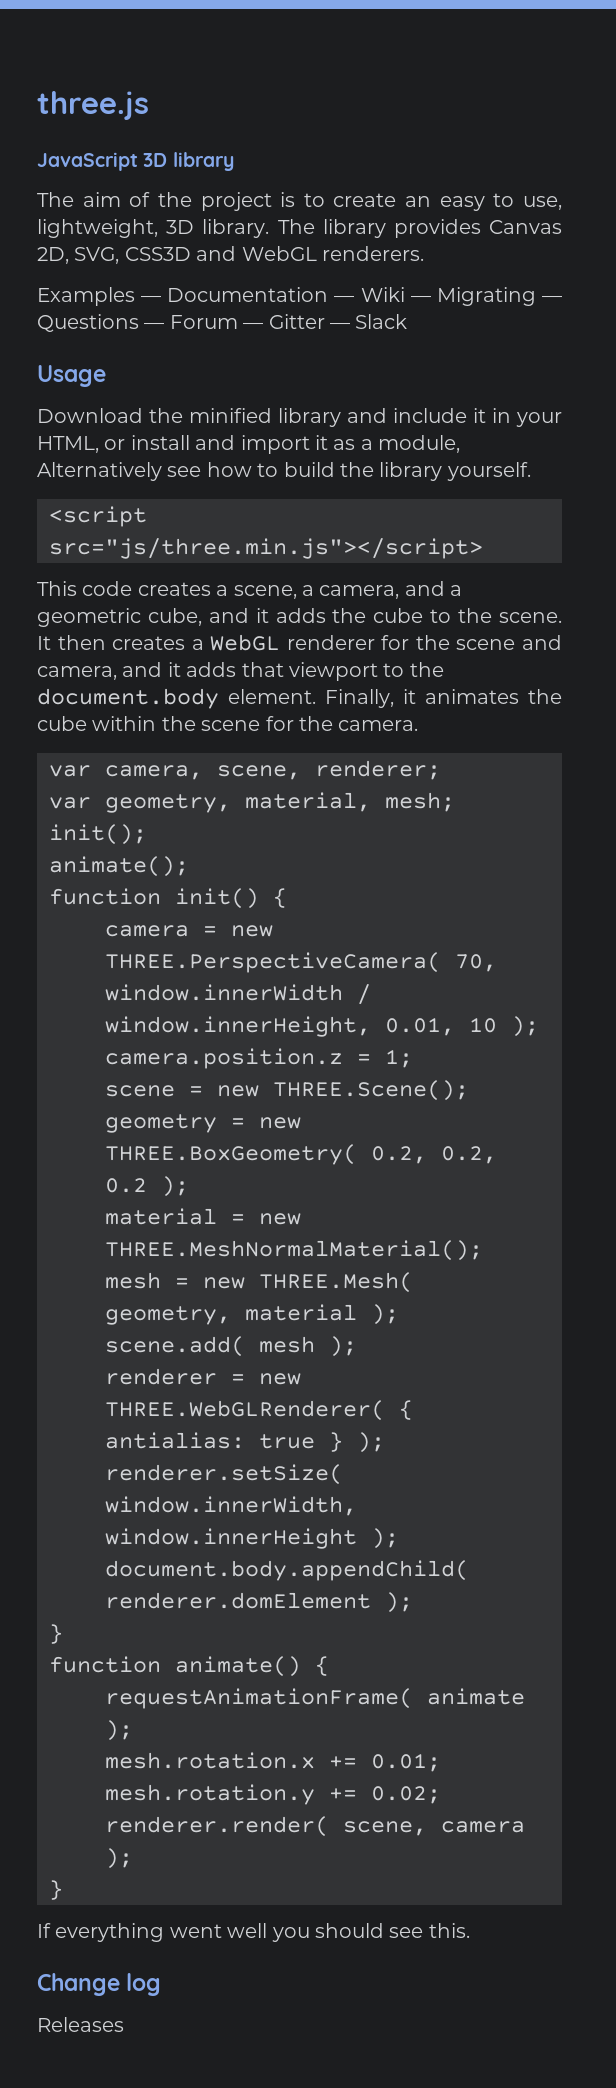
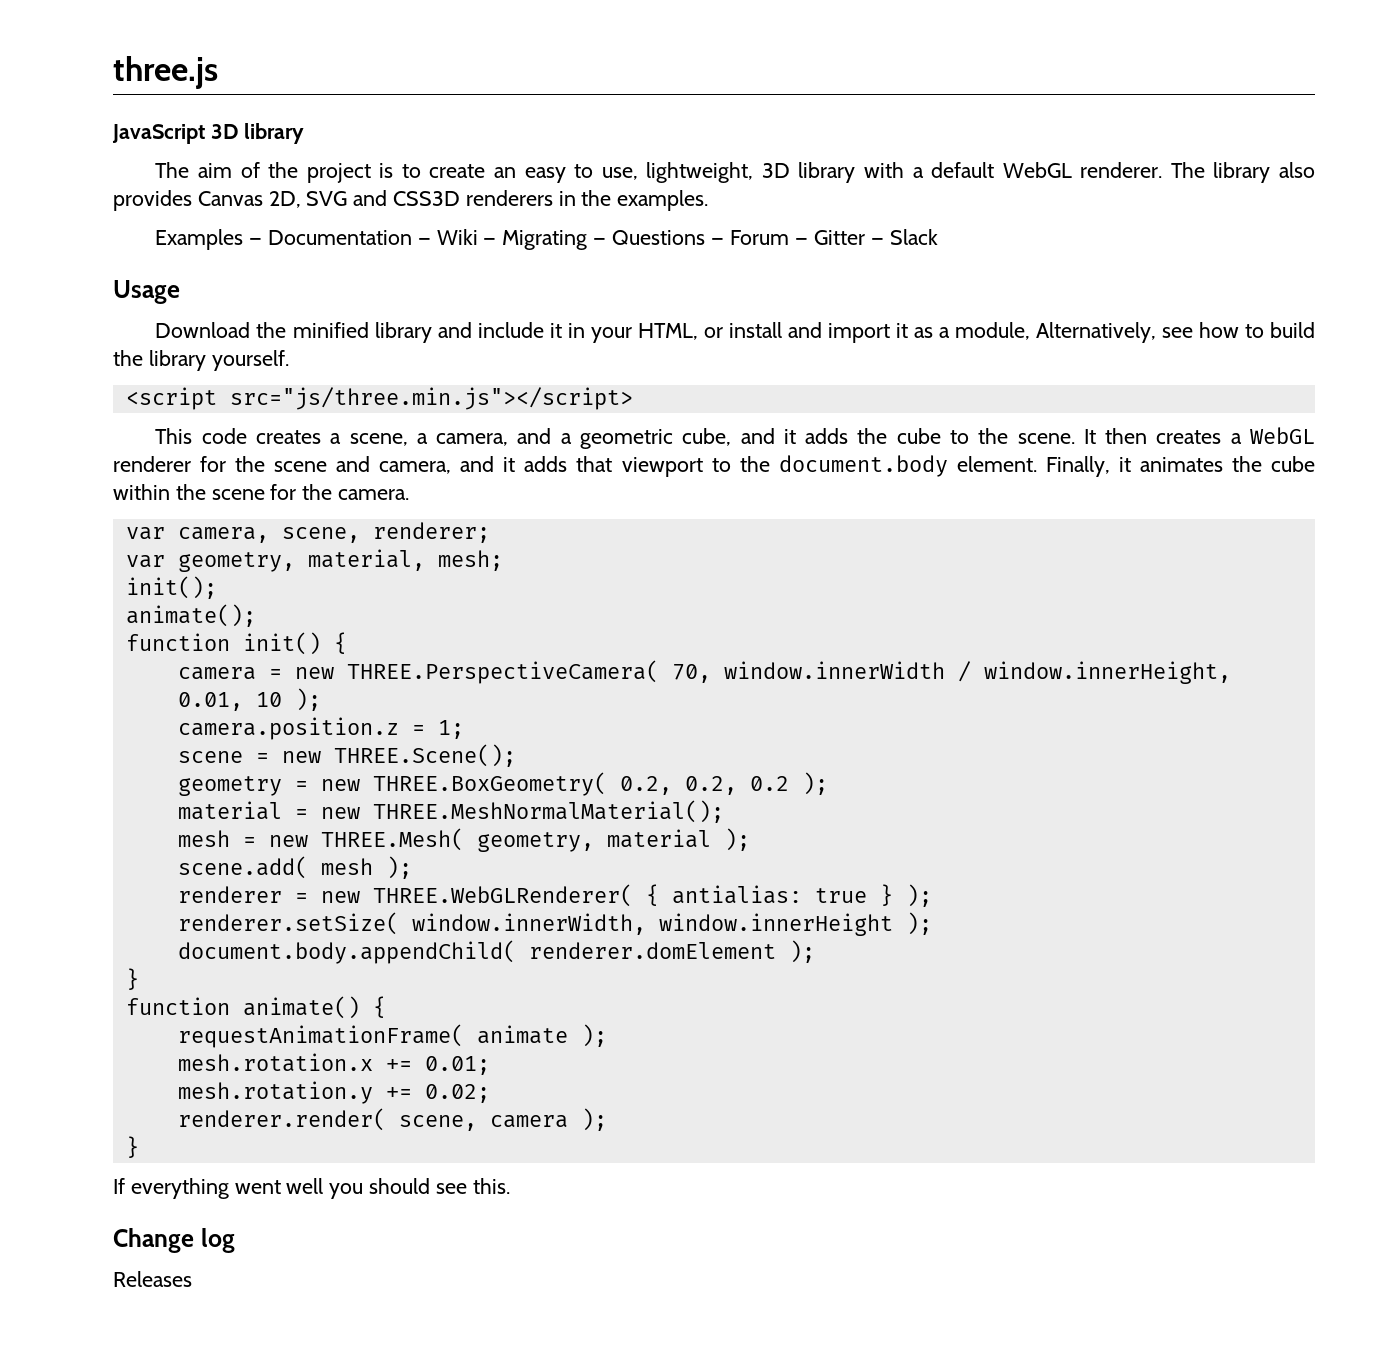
[202,219,270,238] library. -> [798,162,1163,183] library with a default WebGL renderer.
(386, 228) none -> [1279,162,1316,178] also
[74,246,424,264] SVG, CSS3D and WebGL renderers. -> [306,190,709,211] SVG and CSS3D renderers in the examples.
[37,462,162,481] Alternatively -> [1035,322,1156,343] Alternatively,

